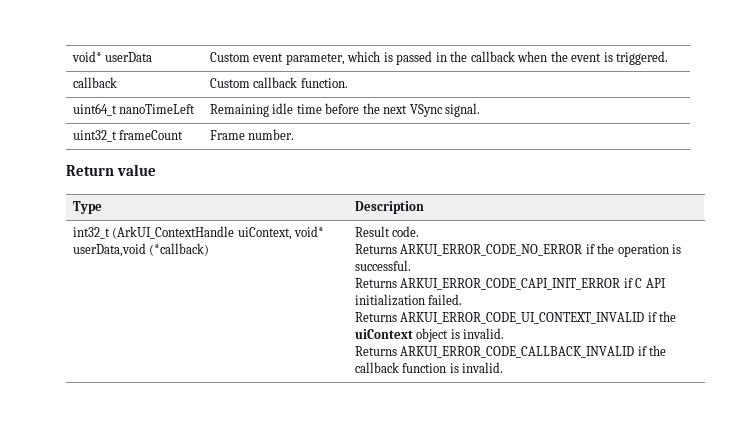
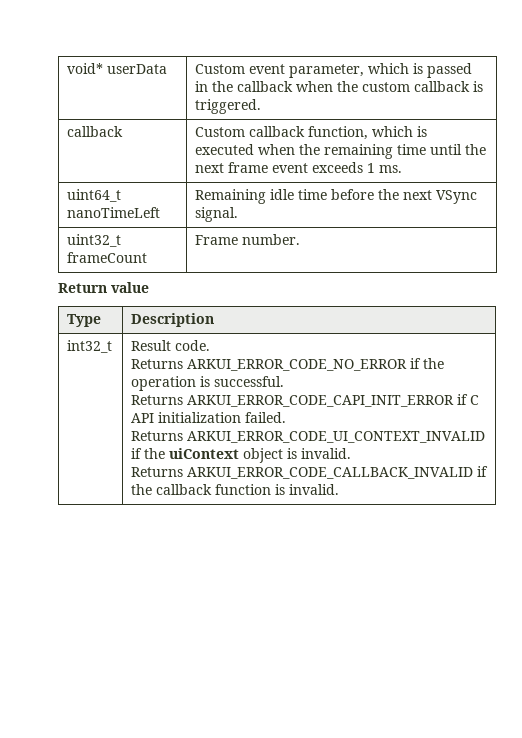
[571,53,602,62] event -> [362,81,471,92] custom callback
[300,78,348,88] function. -> [308,126,428,140] [195,144,487,159] [195,162,403,173] function, which is executed when the remaining time until the next frame event exceeds 1 ms.
[112,226,325,240] [72,243,210,257] (ArkUI_ContextHandle uiContext, void* userData,void (*callback) -> (113, 346) none

